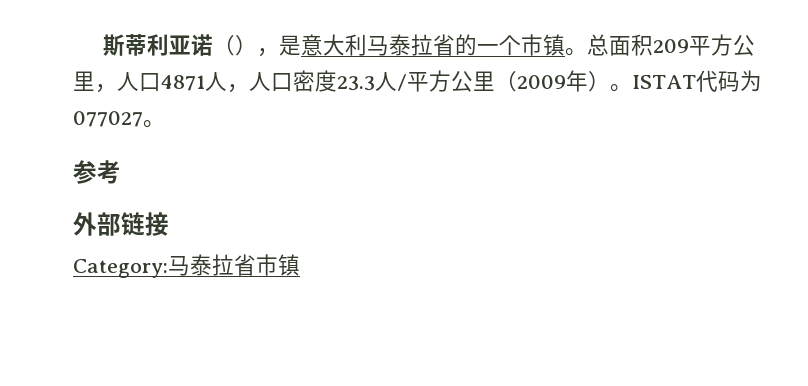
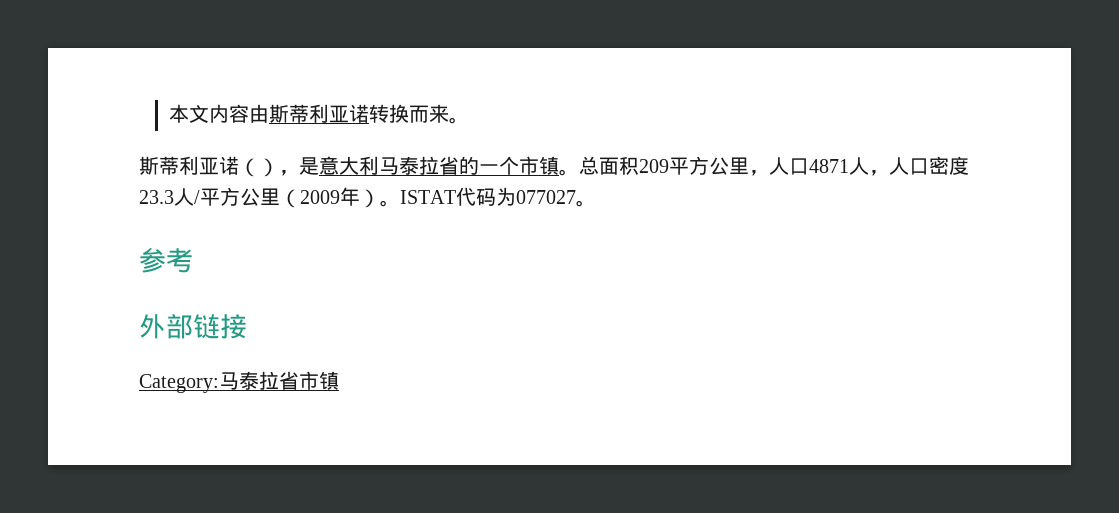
(102, 45) none -> [169,104,470,124] 本文内容由斯蒂利亚诺转换而来。 //

